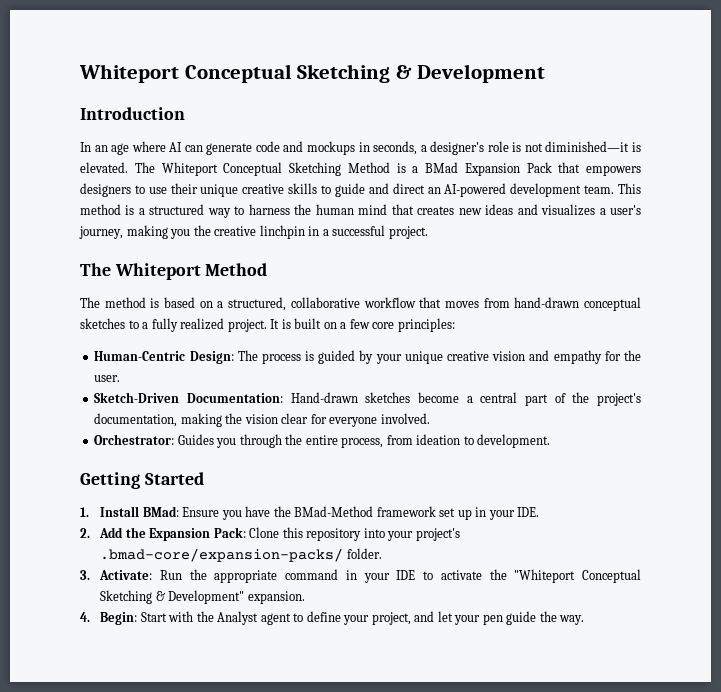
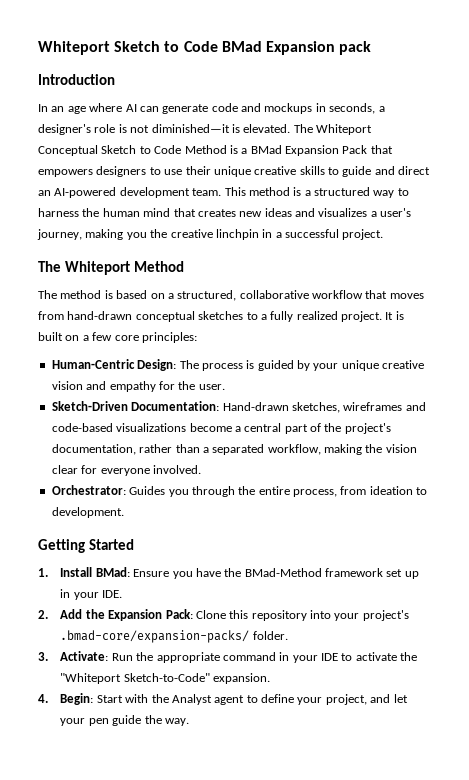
[79,64,546,83] Whiteport Conceptual Sketching & Development -> [38,41,372,55] Whiteport Sketch to Code BMad Expansion pack
[289,162,341,176] Sketching -> [101,145,182,154] Sketch to Code
[365,392,411,403] sketches -> [291,402,426,413] [51,423,187,432] sketches, wireframes and code-based visualizations
(178, 420) none -> [139,444,321,455] rather than a separated workflow,
[581,569,641,583] [100,590,245,604] Conceptual Sketching & Development" -> [123,673,210,682] Sketch-to-Code"

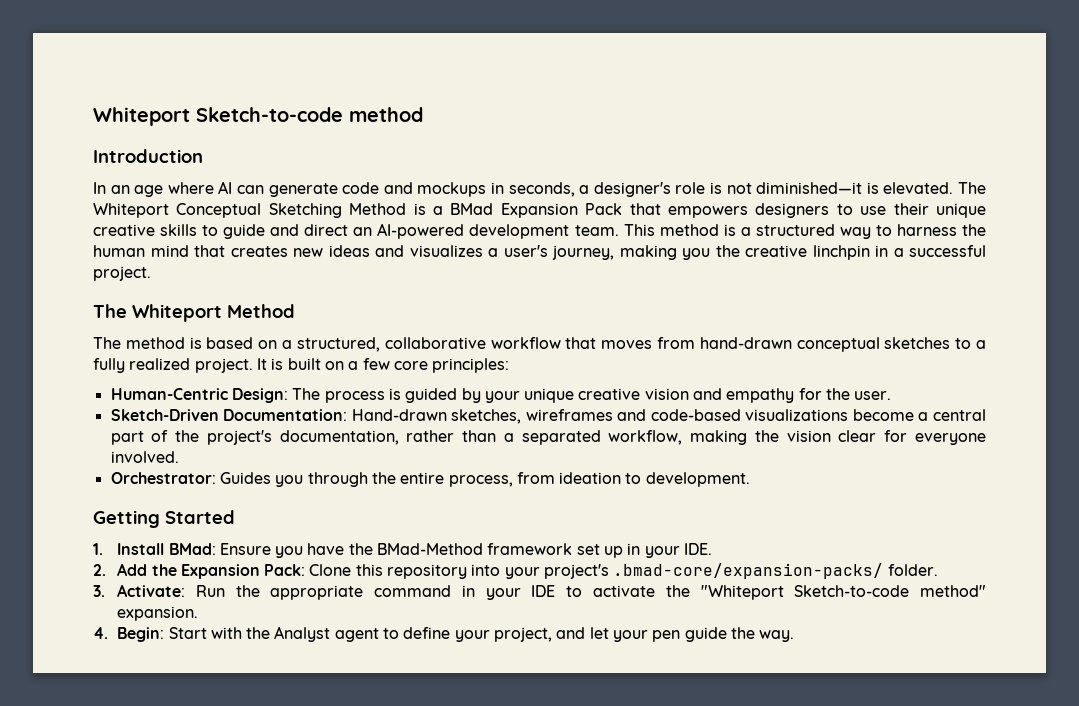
[38,41,372,55] Whiteport Sketch to Code BMad Expansion pack -> [93,107,423,126] Whiteport Sketch-to-code method
[101,145,182,154] Sketch to Code -> [268,203,342,218] Sketching
[123,673,210,682] Sketch-to-Code" -> [794,585,986,597] Sketch-to-code method"

